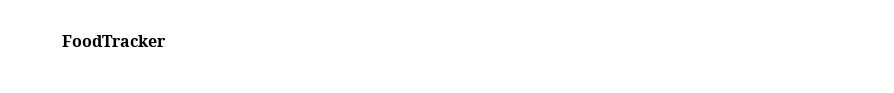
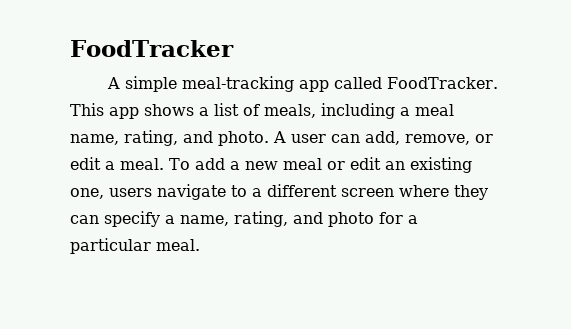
(166, 41) none -> [107,76,499,92] [70,103,454,119] [70,130,493,146] [70,157,472,173] [70,184,488,200] [70,211,418,227] [70,238,200,254] // A simple meal-tracking app called FoodTracker. This app shows a list of meals, including a meal name, rating, and photo. A user can add, remove, or edit a meal. To add a new meal or edit an existing one, users navigate to a different screen where they can specify a name, rating, and photo for a particular meal.

